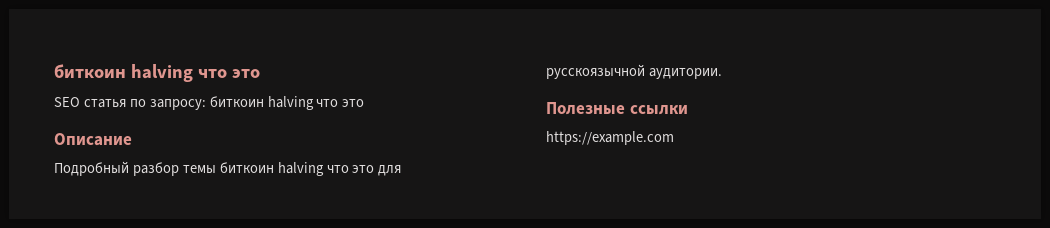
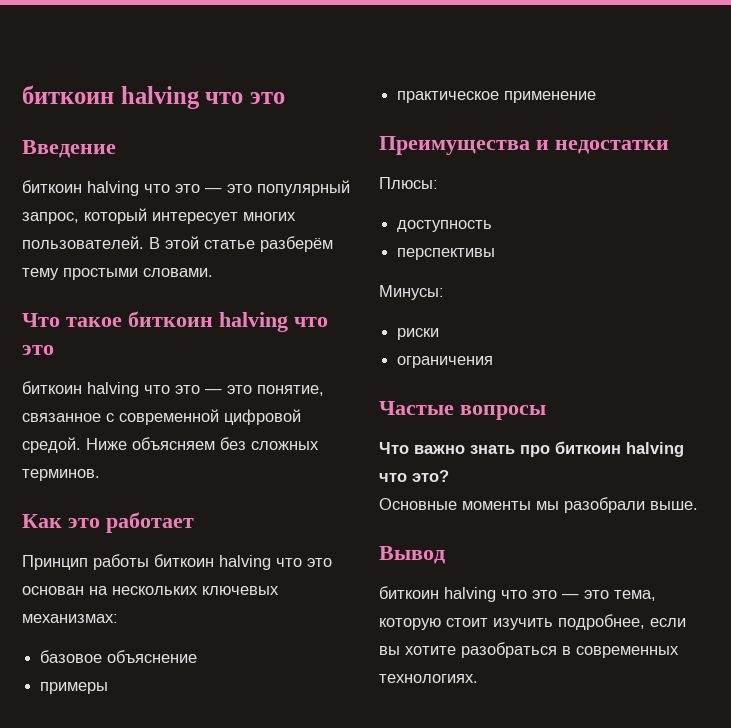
[54,64,260,82] [54,96,365,110] [54,133,132,146] [54,161,402,176] [546,64,722,79] [546,102,688,115] [546,131,674,145] биткоин halving что это // SEO статья по запросу: биткоин halving что это // Описание // Подробный разбор темы биткоин halving что это для русскоязычной аудитории. // Полезные ссылки // https://example.com -> [22,85,285,109] [22,140,116,158] [22,180,350,196] [22,208,296,224] [22,236,333,252] [22,268,213,280] [22,311,328,332] [22,345,54,355] [22,381,324,397] [22,409,301,425] [22,437,319,453] [22,469,100,481] [22,512,194,533] [22,554,332,570] [22,586,279,595] [22,614,118,623] [40,650,198,663] [40,682,109,694] [397,91,597,103] [379,136,669,155] [379,177,438,189] [397,220,493,232] [397,248,496,260] [379,285,444,300] [397,328,440,340] [397,356,494,368] [379,401,546,420] [379,441,684,457] [379,470,449,482] [379,497,698,513] [379,546,445,564] [379,586,656,602] [379,614,686,630] [379,642,679,658] [379,674,478,683] биткоин halving что это // Введение // биткоин halving что это — это популярный запрос, который интересует многих пользователей. В этой статье разберём тему простыми словами. // Что такое биткоин halving что это // биткоин halving что это — это понятие, связанное с современной цифровой средой. Ниже объясняем без сложных терминов. // Как это работает // Принцип работы биткоин halving что это основан на нескольких ключевых механизмах: // базовое объяснение // примеры // практическое применение // Преимущества и недостатки // Плюсы: // доступность // перспективы // Минусы: // риски // ограничения // Частые вопросы // Что важно знать про биткоин halving что это? // Основные моменты мы разобрали выше. // Вывод // биткоин halving что это — это тема, которую стоит изучить подробнее, если вы хотите разобраться в современных технологиях.

